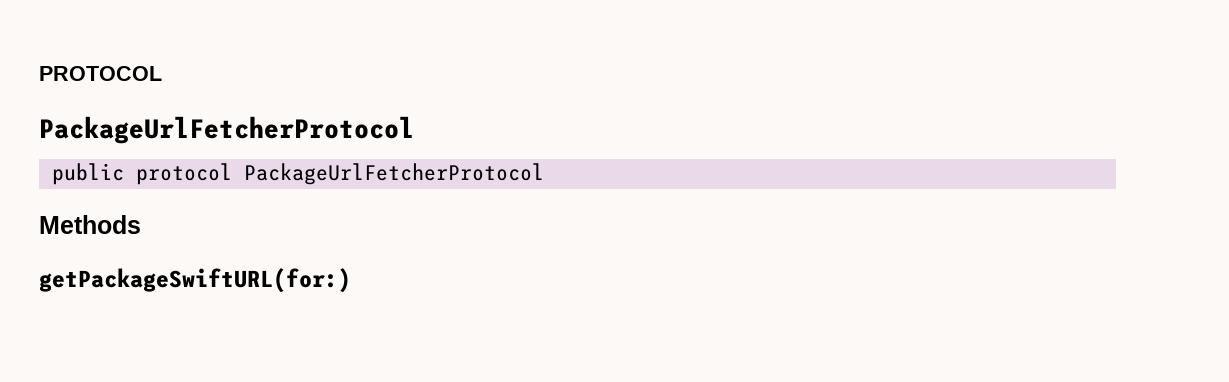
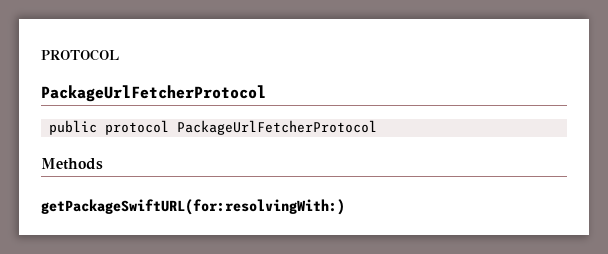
[39,268,351,293] getPackageSwiftURL(for:) -> [41,199,345,215] getPackageSwiftURL(for:resolvingWith:)

